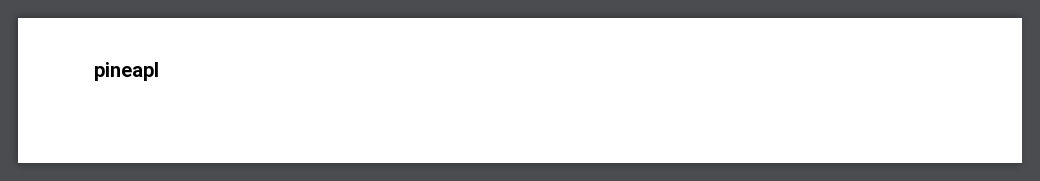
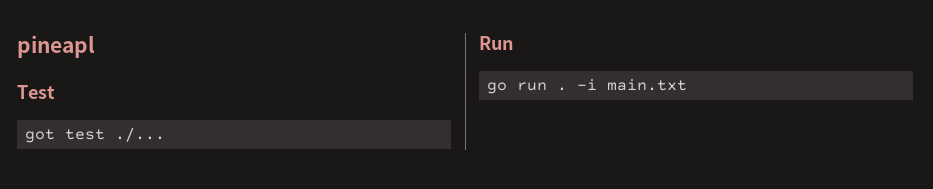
(159, 71) none -> [17,85,55,99] [25,127,166,143] [479,36,514,50] [487,79,688,94] // Test // got test ./... // Run // go run . -i main.txt

